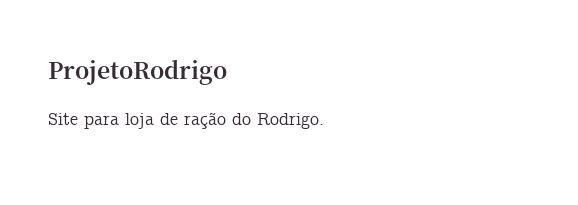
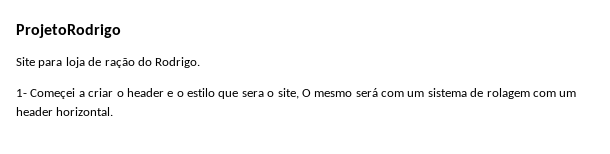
(324, 121) none -> [16,88,577,99] [16,107,114,116] // 1- Começei a criar o header e o estilo que sera o site, O mesmo será com um sistema de rolagem com um header horizontal.

